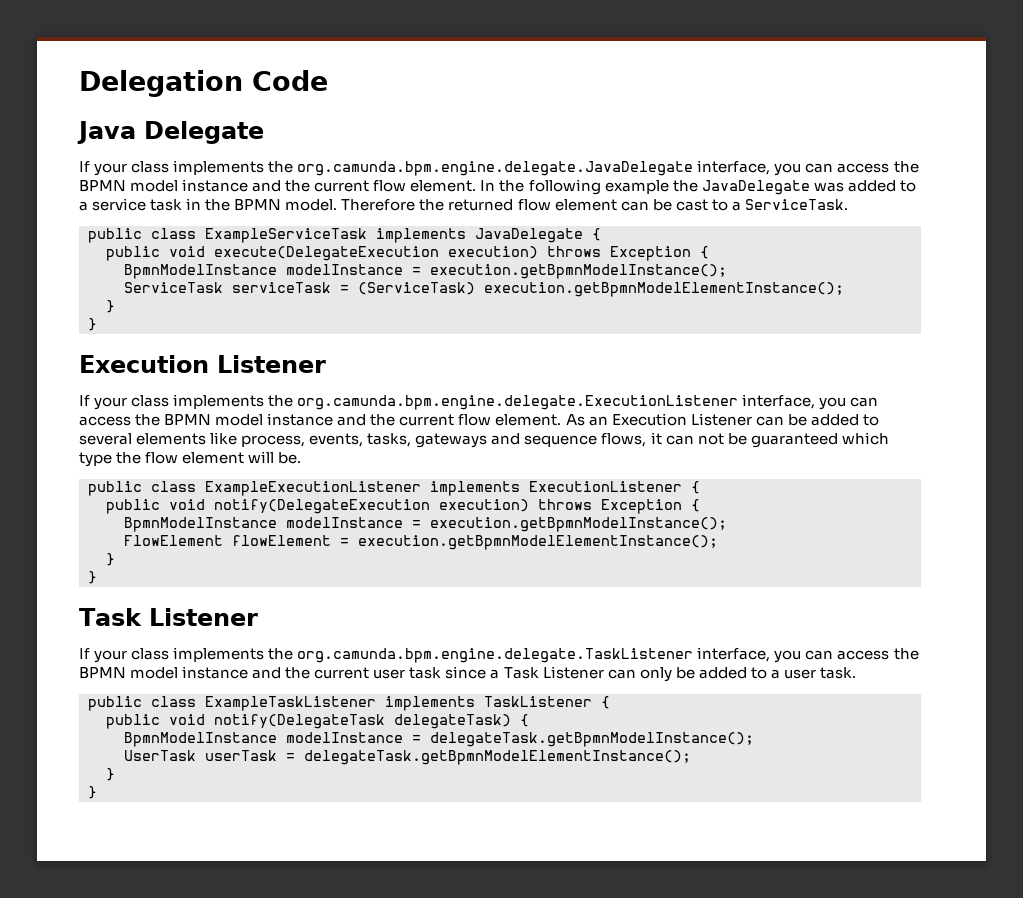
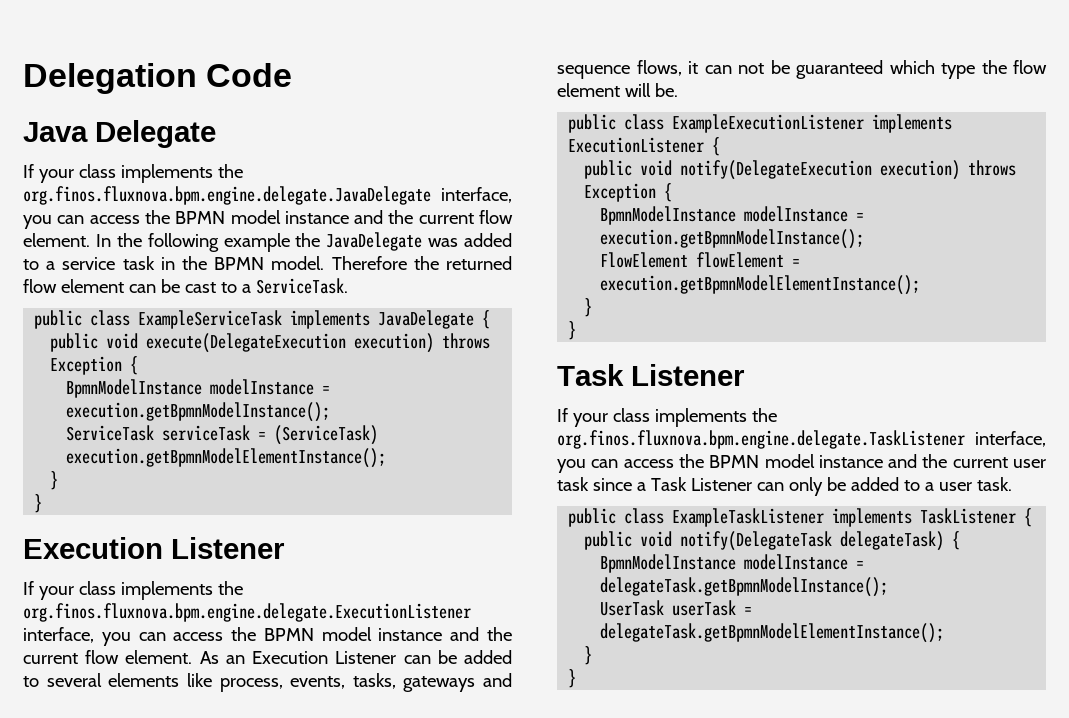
[297,161,694,176] org.camunda.bpm.engine.delegate.JavaDelegate -> [23,186,431,205] org.finos.fluxnova.bpm.engine.delegate.JavaDelegate
[297,395,739,410] org.camunda.bpm.engine.delegate.ExecutionListener -> [23,603,471,622] org.finos.fluxnova.bpm.engine.delegate.ExecutionListener
[297,648,694,663] org.camunda.bpm.engine.delegate.TaskListener -> [557,430,965,449] org.finos.fluxnova.bpm.engine.delegate.TaskListener

